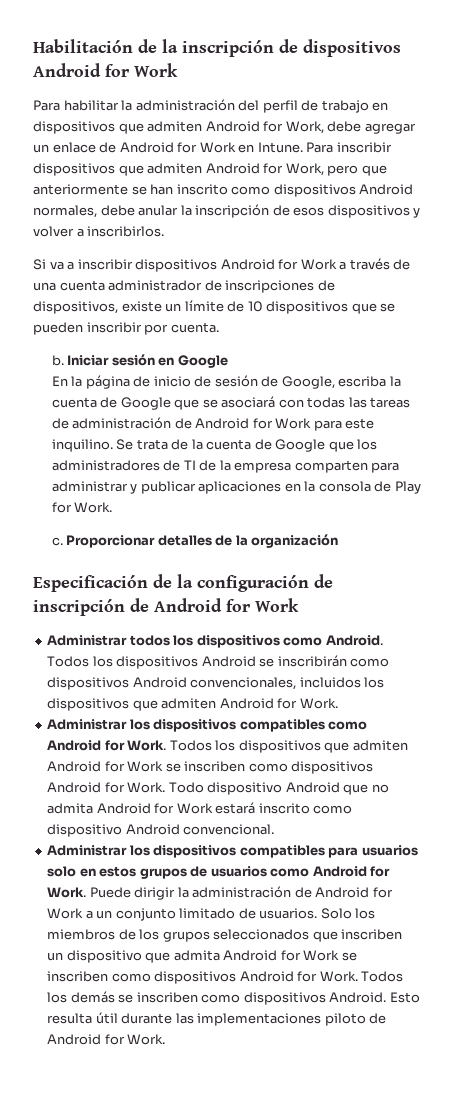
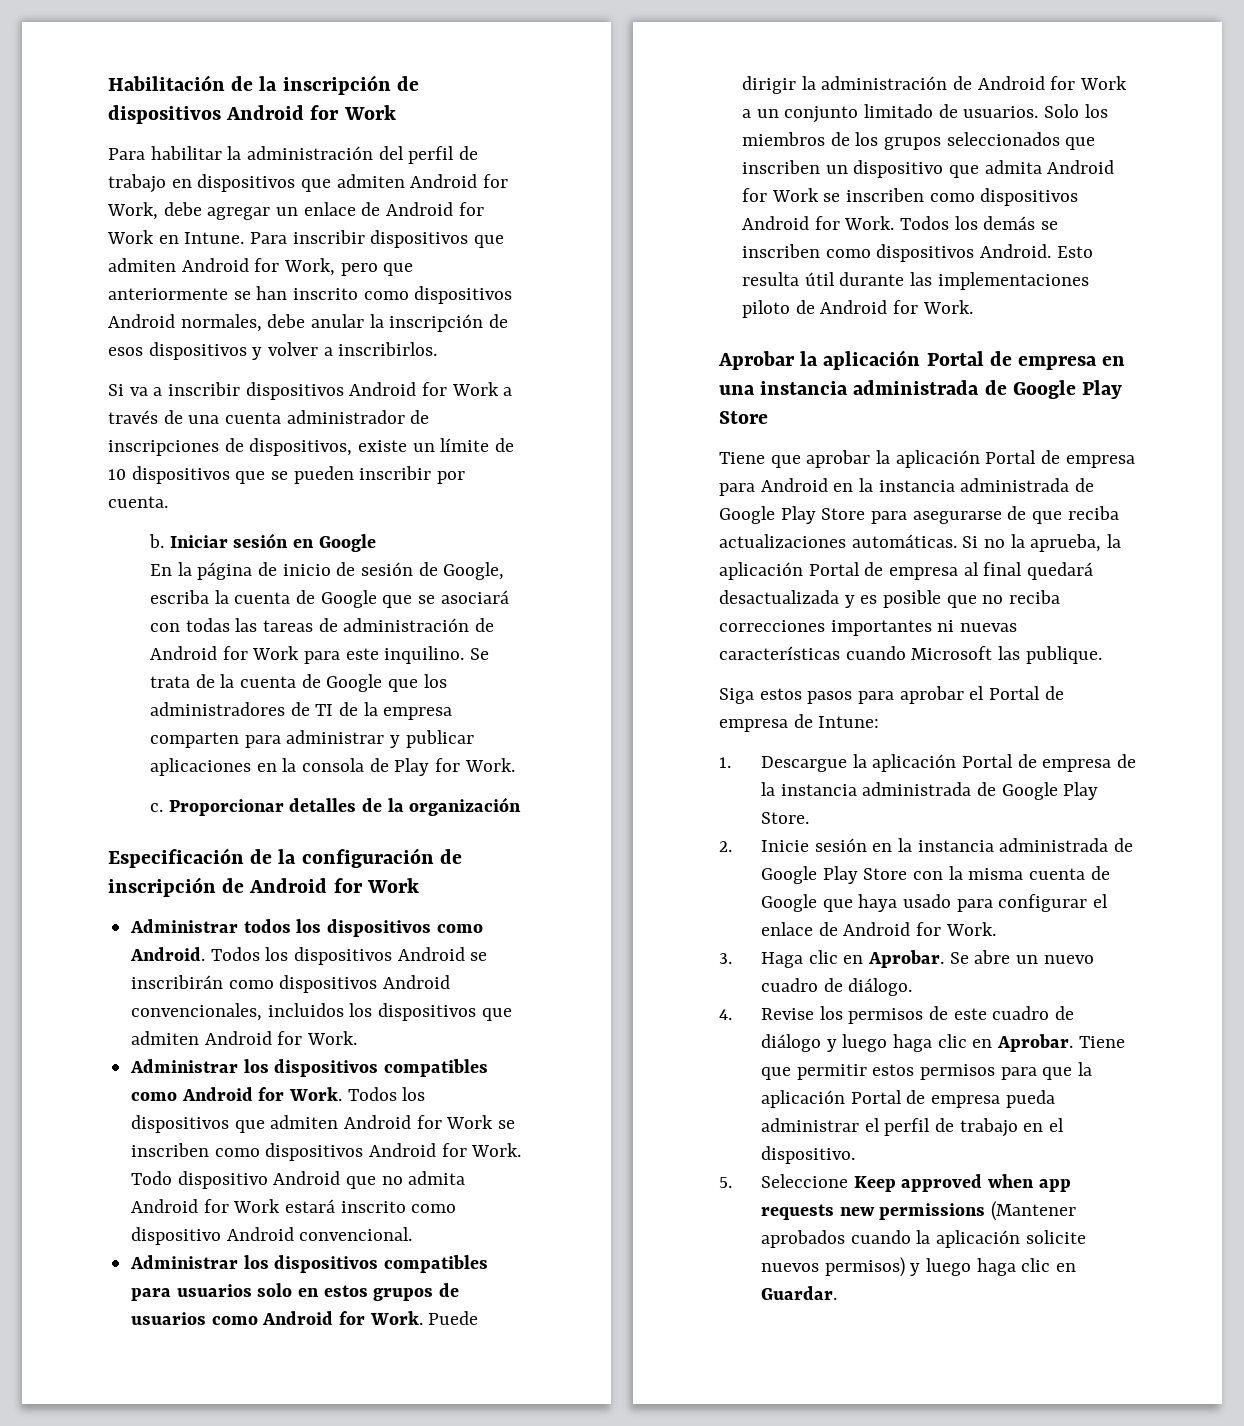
(166, 1039) none -> [718,350,1126,370] [719,380,1123,399] [719,411,768,424] [719,450,1135,468] [719,478,1095,496] [719,506,1119,524] [719,534,1122,552] [719,562,1094,580] [719,590,1061,608] [719,620,1018,636] [719,646,1102,664] [719,686,1064,704] [719,714,880,732] [719,754,1136,772] [760,782,1099,800] [760,812,809,824] [719,838,1133,852] [760,866,1110,884] [760,894,1108,912] [760,922,996,936] [719,950,1094,968] [760,978,913,996] [719,1006,1074,1024] [760,1034,1125,1052] [760,1062,1092,1080] [760,1090,1055,1108] [760,1118,1064,1137] [760,1146,855,1164] [719,1174,1071,1192] [760,1201,1076,1221] [760,1230,1086,1248] [760,1257,1076,1277] [760,1286,837,1300] // Aprobar la aplicación Portal de empresa en una instancia administrada de Google Play Store // Tiene que aprobar la aplicación Portal de empresa para Android en la instancia administrada de Google Play Store para asegurarse de que reciba actualizaciones automáticas. Si no la aprueba, la aplicación Portal de empresa al final quedará desactualizada y es posible que no reciba correcciones importantes ni nuevas características cuando Microsoft las publique. // Siga estos pasos para aprobar el Portal de empresa de Intune: // 1. Descargue la aplicación Portal de empresa de la instancia administrada de Google Play Store. // 2. Inicie sesión en la instancia administrada de Google Play Store con la misma cuenta de Google que haya usado para configurar el enlace de Android for Work. // 3. Haga clic en Aprobar. Se abre un nuevo cuadro de diálogo. // 4. Revise los permisos de este cuadro de diálogo y luego haga clic en Aprobar. Tiene que permitir estos permisos para que la aplicación Portal de empresa pueda administrar el perfil de trabajo en el dispositivo. // 5. Seleccione Keep approved when app requests new permissions (Mantener aprobados cuando la aplicación solicite nuevos permisos) y luego haga clic en Guardar.

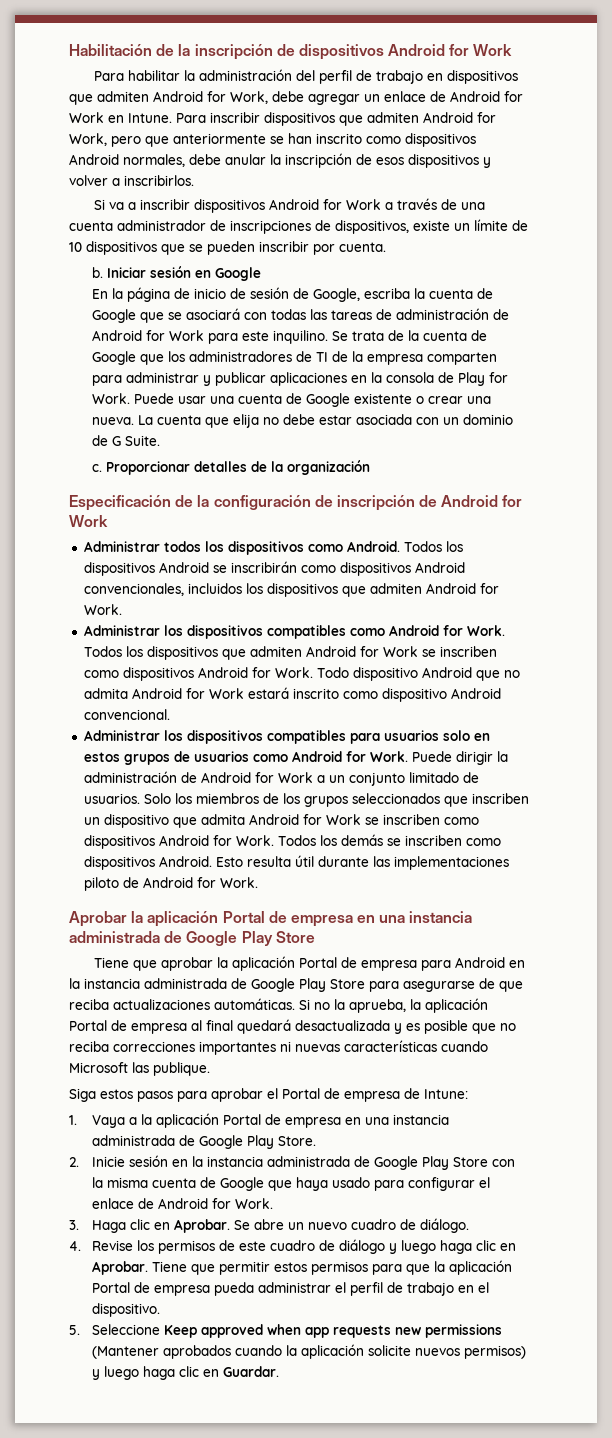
(515, 765) none -> [133,393,491,407] [91,414,513,428] [91,435,160,446] Puede usar una cuenta de Google existente o crear una nueva. La cuenta que elija no debe estar asociada con un dominio de G Suite.
[760,754,1136,772] [760,782,775,796] Descargue la aplicación Portal de empresa de la -> [91,1113,389,1128] Vaya a la aplicación Portal de empresa en una

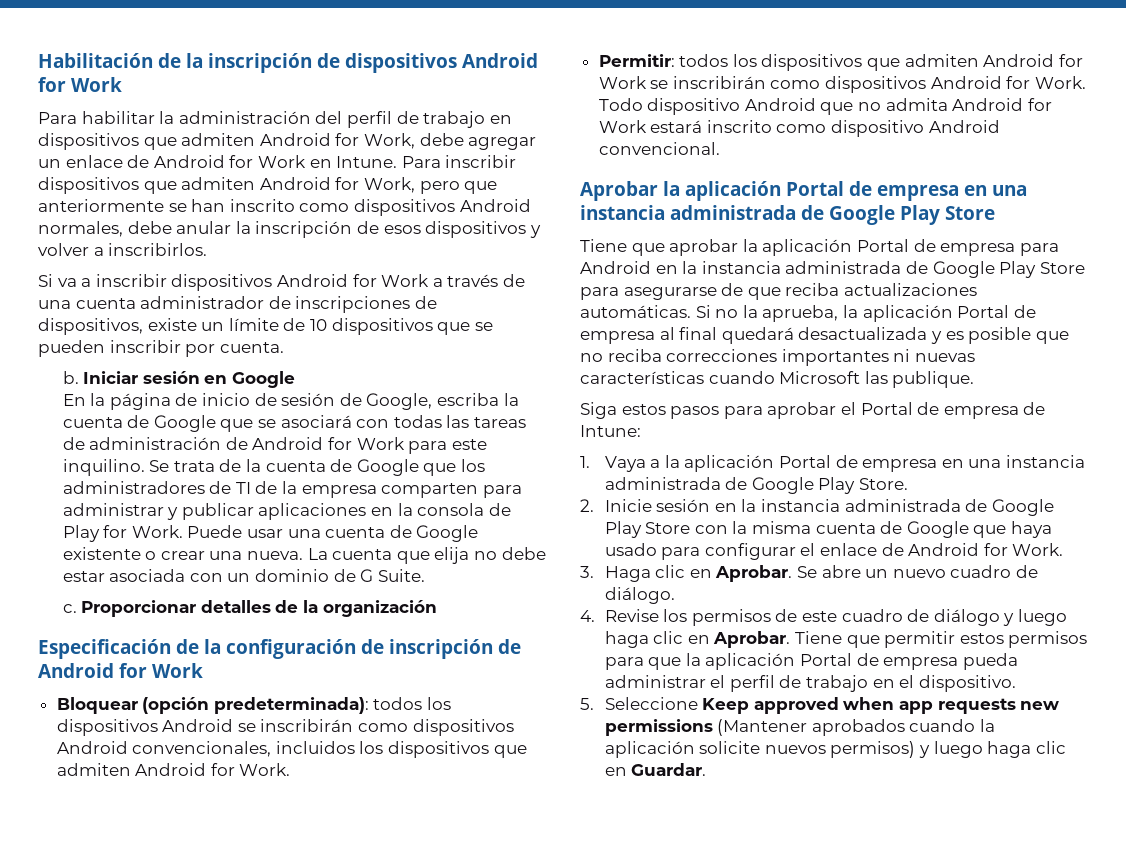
[83,541,442,555] Administrar todos los dispositivos como Android. Todos -> [56,697,423,714] Bloquear (opción predeterminada): todos
[83,625,505,639] [83,646,122,657] Administrar los dispositivos compatibles como Android for Work. Todos -> [598,54,729,67] Permitir: todos
[439,646,497,657] inscriben -> [672,76,766,89] inscribirán
[83,730,490,744] [83,751,508,765] [83,771,479,786] [83,793,529,807] [83,814,479,828] [83,834,501,849] [83,855,509,870] [83,877,258,891] // Administrar los dispositivos compatibles para usuarios solo en estos grupos de usuarios como Android for Work. Puede dirigir la administración de Android for Work a un conjunto limitado de usuarios. Solo los miembros de los grupos seleccionados que inscriben un dispositivo que admita Android for Work se inscriben como dispositivos Android for Work. Todos los demás se inscriben como dispositivos Android. Esto resulta útil durante las implementaciones piloto de Android for Work. -> (720, 148) none

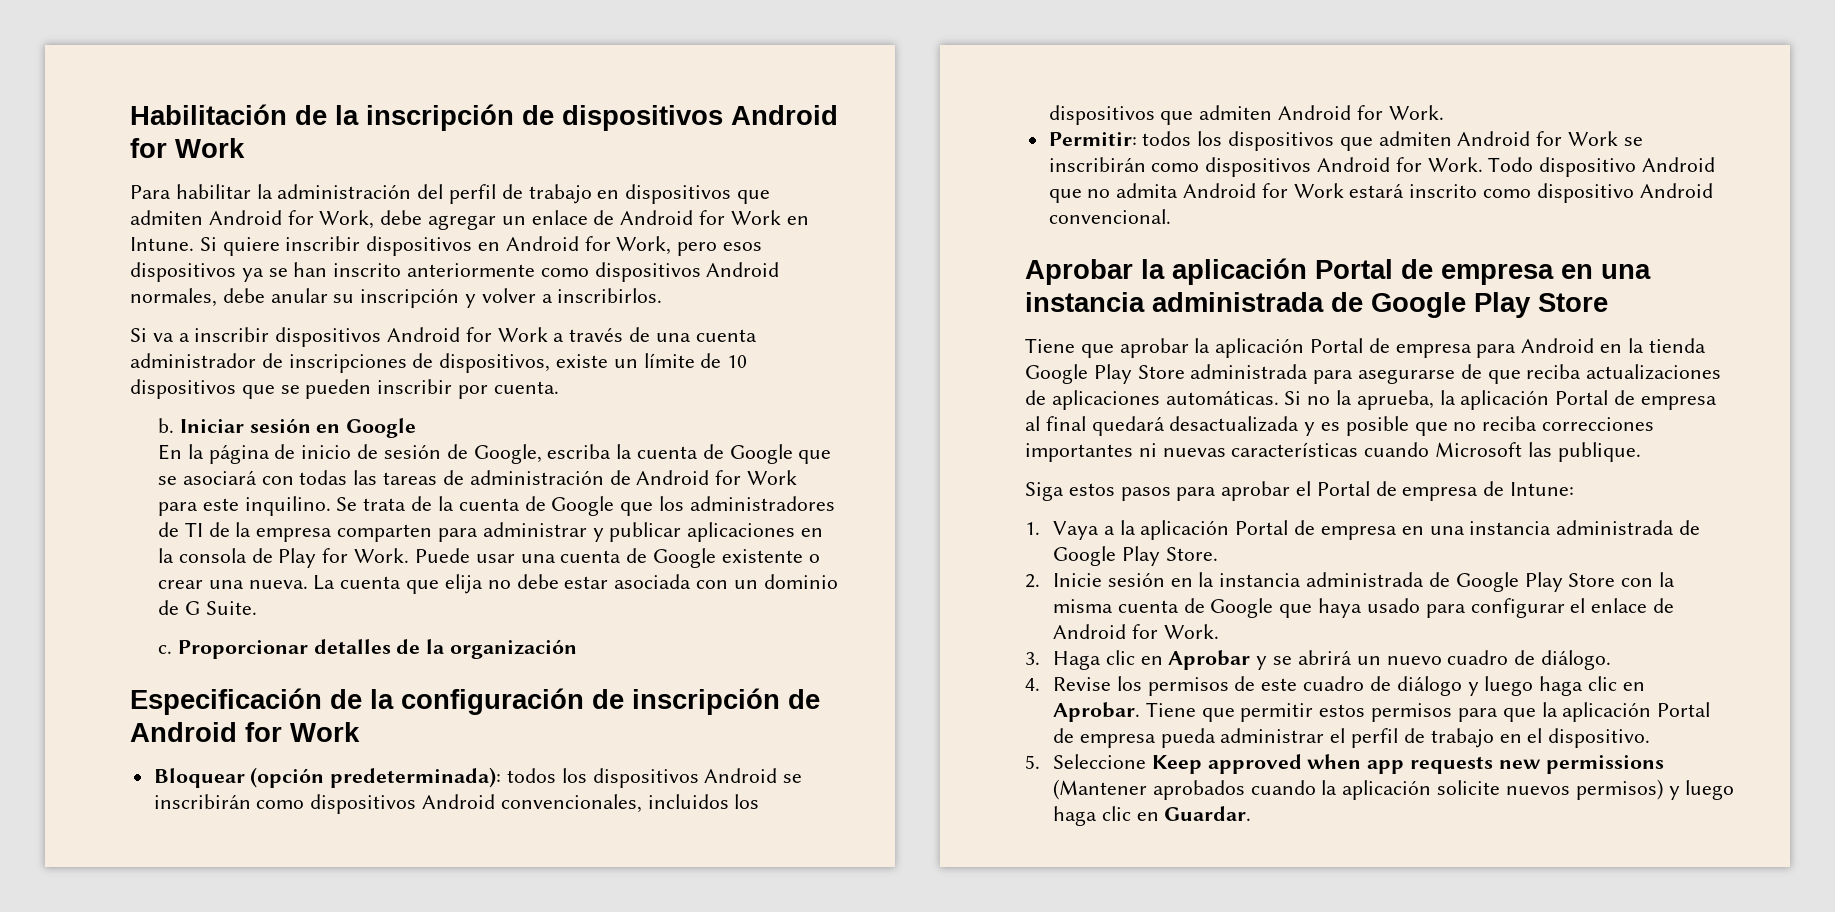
[401,155,517,168] [38,177,256,194] Para inscribir dispositivos que admiten -> [199,236,501,256] Si quiere inscribir dispositivos en
[464,181,498,194] [38,199,164,212] que anteriormente -> [723,242,763,251] [130,262,264,282] esos dispositivos ya
(295, 205) none -> [407,263,536,277] anteriormente
[235,221,527,238] la inscripción de esos dispositivos -> [333,288,460,308] su inscripción
[701,261,1085,278] instancia administrada de Google Play Store -> [1648,338,1706,353] [1025,364,1309,384] tienda Google Play Store administrada
(977, 289) none -> [1025,390,1160,410] de aplicaciones
[715,565,861,582] Aprobar. Se abre -> [1168,650,1352,670] Aprobar y se abrirá

